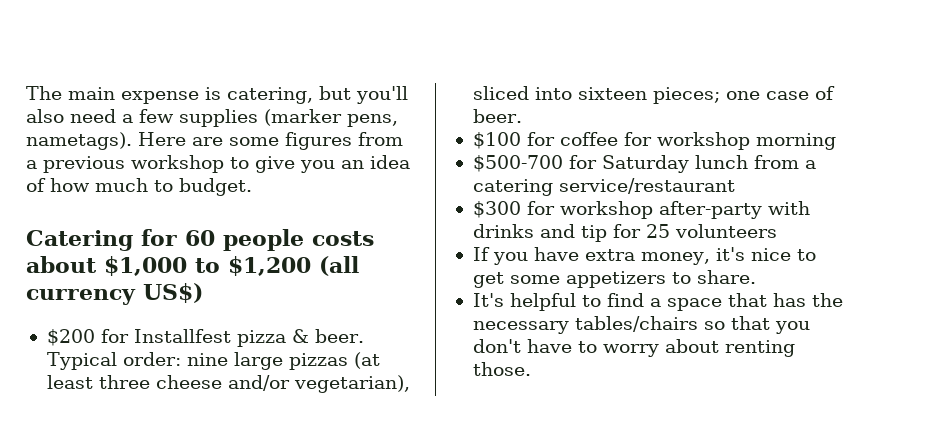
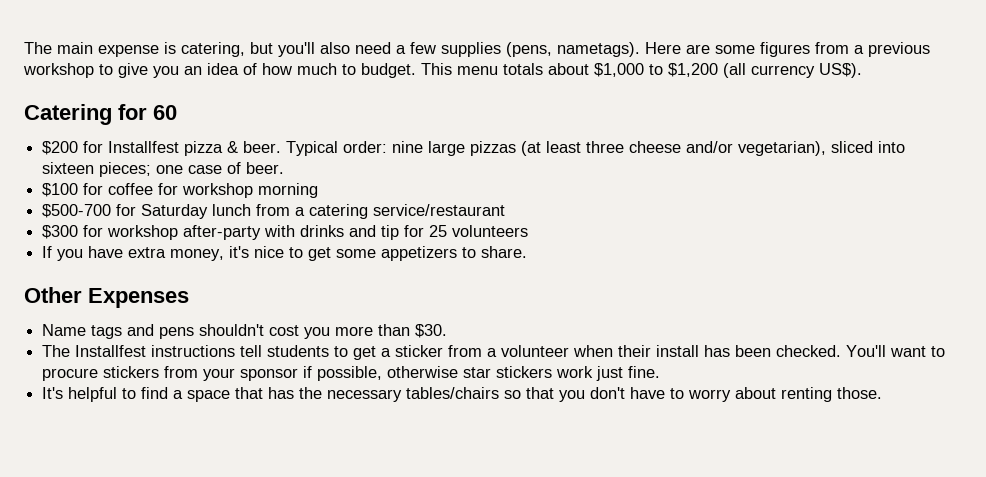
[264,109,398,127] (marker pens, -> [506,42,552,57] (pens,
[26,229,374,251] // Catering for 60 people costs -> [421,63,543,75] This menu totals
[143,283,203,303] US$) -> [819,63,862,78] [24,104,177,125] US$). // Catering for 60
(756, 277) none -> [24,287,189,308] [42,324,448,339] [42,345,946,360] [42,366,661,381] // Other Expenses // Name tags and pens shouldn't cost you more than $30. // The Installfest instructions tell students to get a sticker from a volunteer when their install has been checked. You'll want to procure stickers from your sponsor if possible, otherwise star stickers work just fine.

